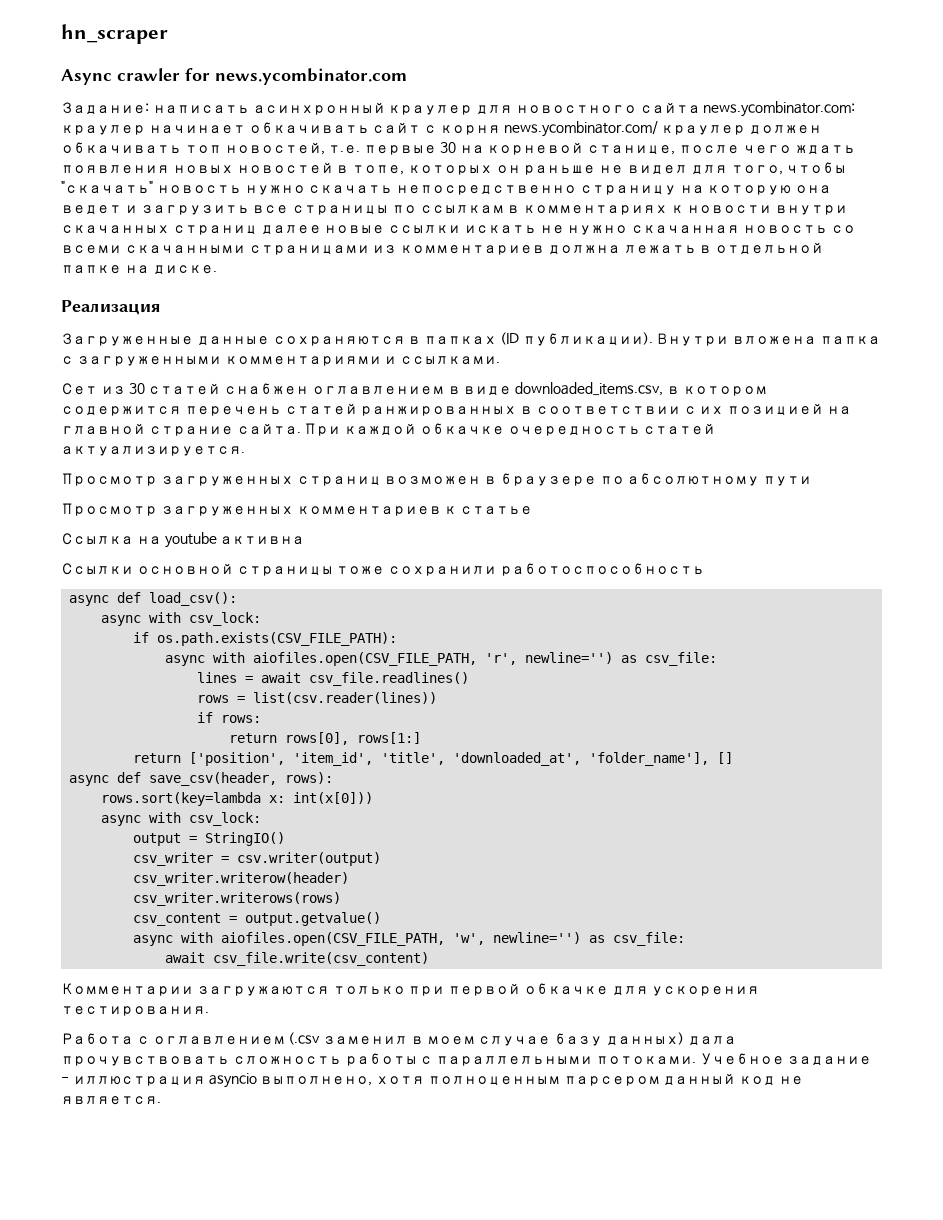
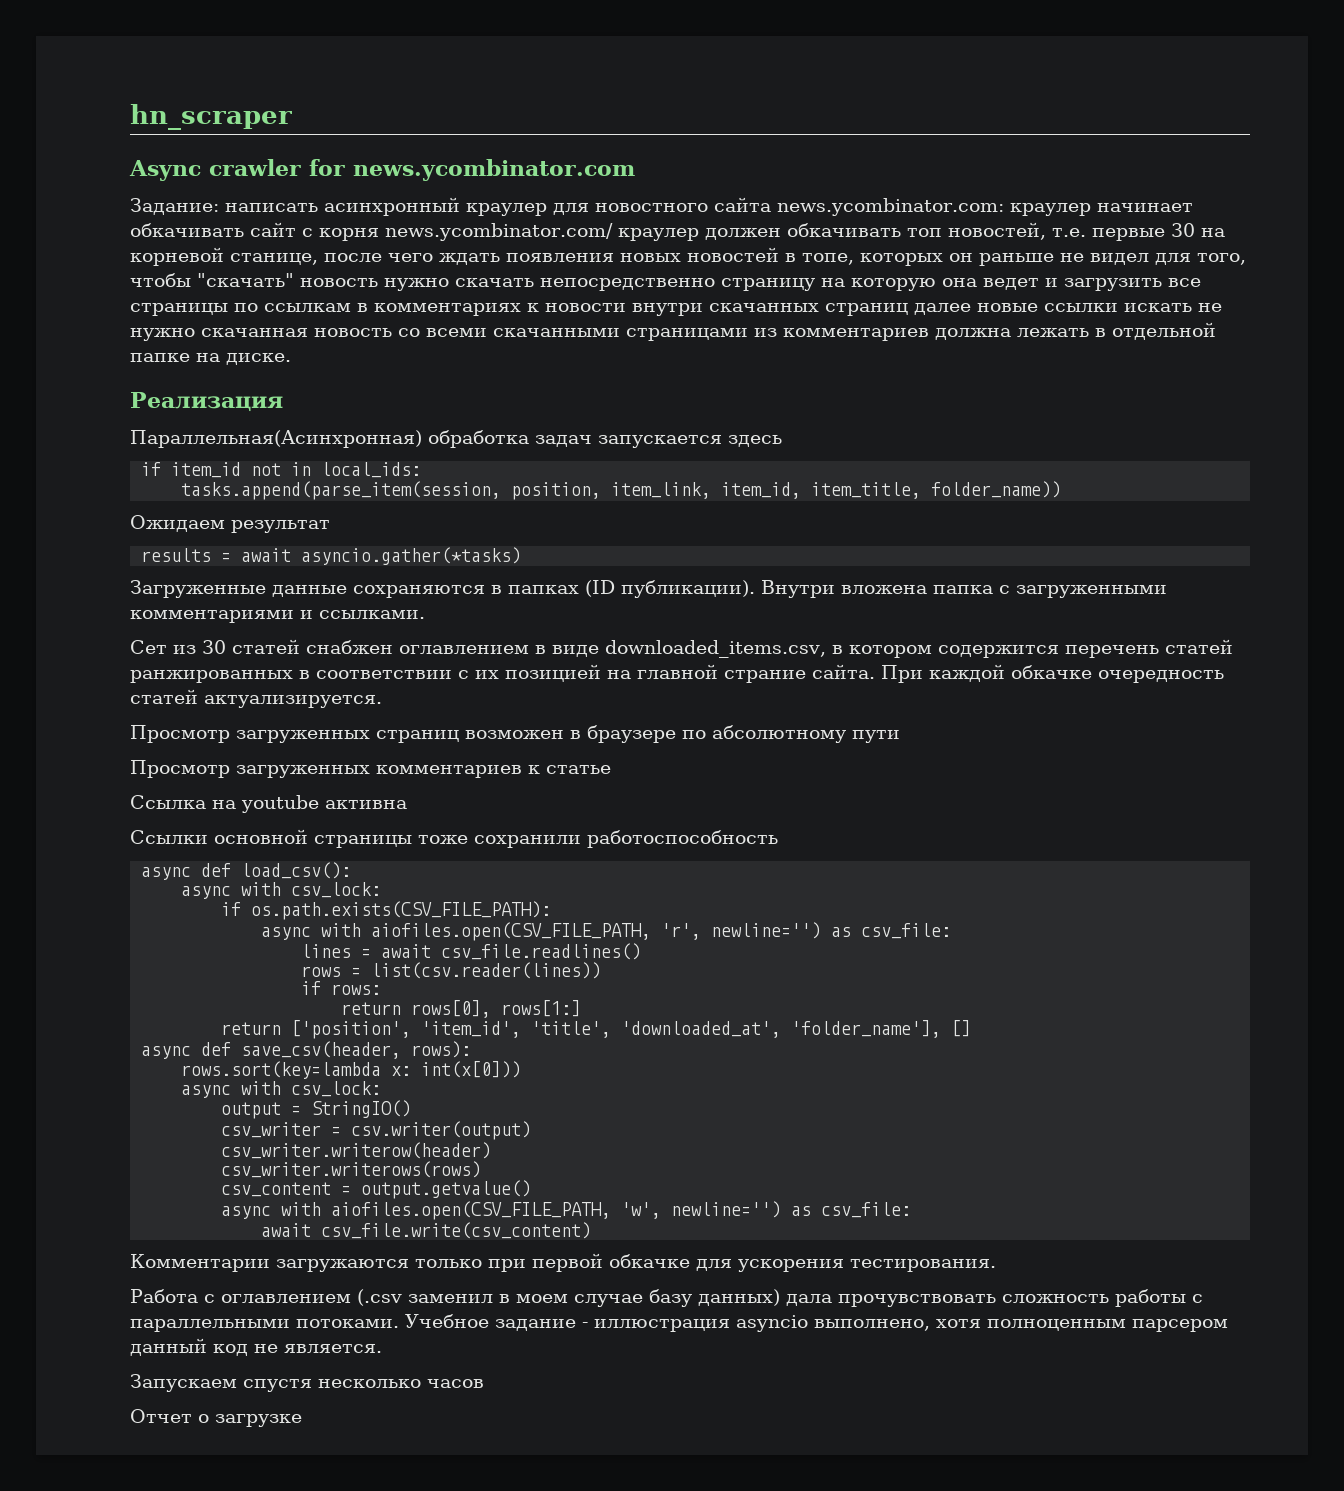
(161, 307) none -> [130,430,782,448] [141,462,422,478] [181,481,1062,500] [130,515,330,533] [141,547,522,565] // Параллельная(Асинхронная) обработка задач запускается здесь // if item_id not in local_ids: // tasks.append(parse_item(session, position, item_link, item_id, item_title, folder_name)) // Ожидаем результат // results = await asyncio.gather(*tasks)
(161, 1100) none -> [130,1374,484,1392] [130,1409,302,1427] // Запускаем спустя несколько часов // Отчет о загрузке

